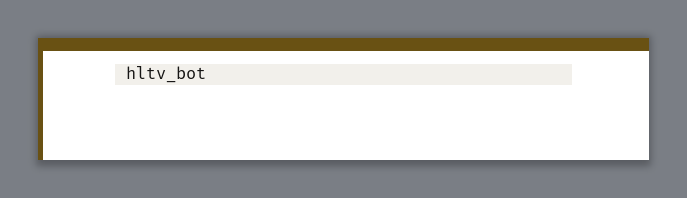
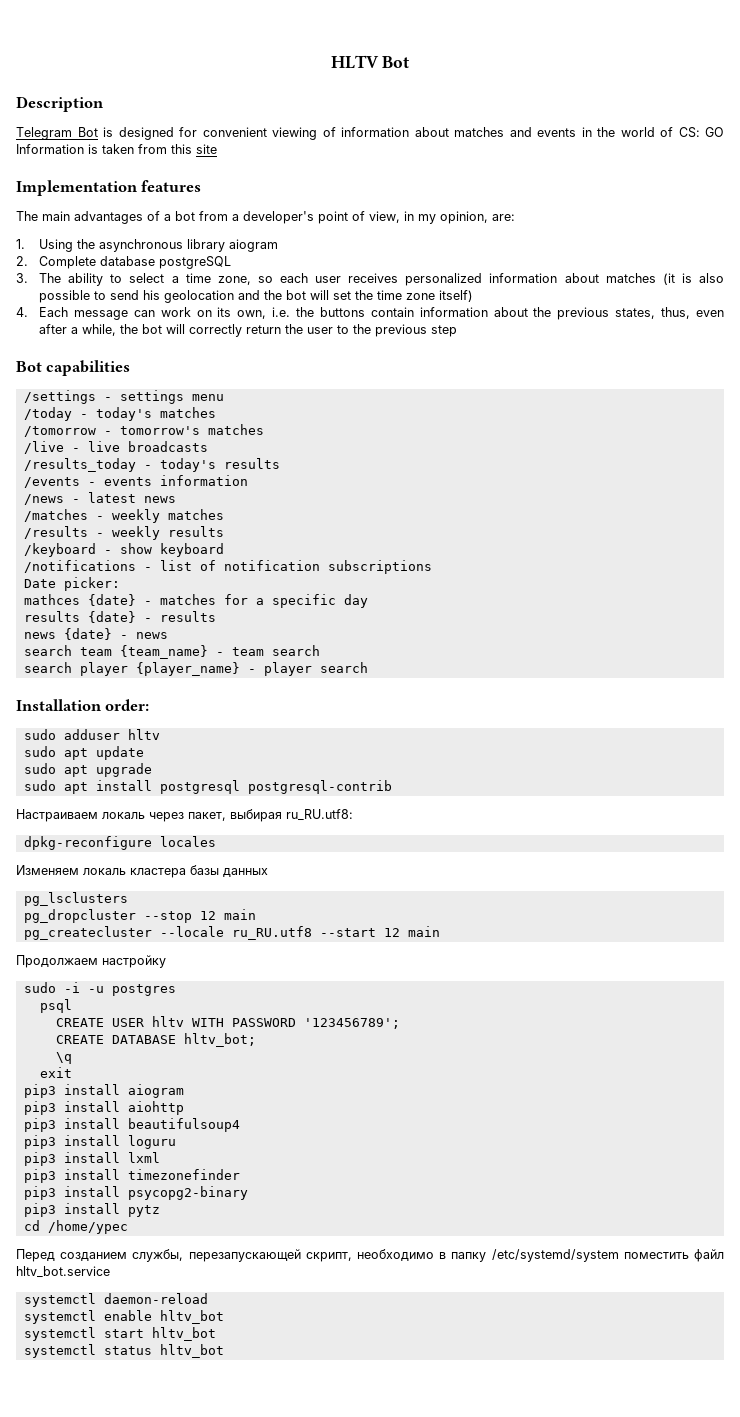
(125, 74) none -> [330,55,410,69] [16,96,104,112] [16,127,724,140] [16,144,217,154] [16,180,202,196] [16,211,515,224] [16,239,279,252] [16,256,232,269] [16,273,725,286] [39,290,474,303] [16,307,725,320] [39,324,458,337] [16,360,131,376] [23,390,224,404] [23,407,216,421] [23,424,264,437] [23,441,208,454] [23,458,280,472] [23,475,248,488] [23,492,176,505] [23,509,224,523] [23,526,224,540] [23,543,224,557] [23,560,432,574] [23,577,120,591] [23,594,368,608] [23,611,216,623] [23,628,168,640] [23,645,320,659] [23,662,368,676] [16,699,150,711] [23,729,160,740] [23,746,144,760] [23,763,152,777] [23,780,392,794] [16,809,353,822] [23,836,216,850] [16,865,268,878] [23,892,128,906] [23,909,256,923] [23,926,440,940] [16,955,166,968] [23,982,176,996] [39,999,72,1013] [55,1016,400,1029] [55,1033,256,1047] [55,1052,72,1064] [39,1067,72,1078] [23,1084,184,1098] [23,1101,184,1115] [23,1118,240,1132] [23,1135,176,1149] [23,1152,160,1166] [23,1169,240,1183] [23,1186,248,1200] [23,1203,160,1217] [23,1220,128,1234] [16,1249,724,1262] [16,1266,110,1278] [23,1293,208,1307] [23,1310,224,1324] [23,1327,216,1341] [23,1344,152,1358] HLTV Bot // Description // Telegram Bot is designed for convenient viewing of information about matches and events in the world of CS: GO Information is taken from this site // Implementation features // The main advantages of a bot from a developer's point of view, in my opinion, are: // 1. Using the asynchronous library aiogram // 2. Complete database postgreSQL // 3. The ability to select a time zone, so each user receives personalized information about matches (it is also possible to send his geolocation and the bot will set the time zone itself) // 4. Each message can work on its own, i.e. the buttons contain information about the previous states, thus, even after a while, the bot will correctly return the user to the previous step // Bot capabilities // /settings - settings menu // /today - today's matches // /tomorrow - tomorrow's matches // /live - live broadcasts // /results_today - today's results // /events - events information // /news - latest news // /matches - weekly matches // /results - weekly results // /keyboard - show keyboard // /notifications - list of notification subscriptions // Date picker: // mathces {date} - matches for a specific day // results {date} - results // news {date} - news // search team {team_name} - team search // search player {player_name} - player search // Installation order: // sudo adduser hltv // sudo apt update // sudo apt upgrade // sudo apt install postgresql postgresql-contrib // Настраиваем локаль через пакет, выбирая ru_RU.utf8: // dpkg-reconfigure locales // Изменяем локаль кластера базы данных // pg_lsclusters // pg_dropcluster --stop 12 main // pg_createcluster --locale ru_RU.utf8 --start 12 main // Продолжаем настройку // sudo -i -u postgres // psql // CREATE USER hltv WITH PASSWORD '123456789'; // CREATE DATABASE hltv_bot; // \q // exit // pip3 install aiogram // pip3 install aiohttp // pip3 install beautifulsoup4 // pip3 install loguru // pip3 install lxml // pip3 install timezonefinder // pip3 install psycopg2-binary // pip3 install pytz // cd /home/ypec // Перед созданием службы, перезапускающей скрипт, необходимо в папку /etc/systemd/system поместить файл hltv_bot.service // systemctl daemon-reload // systemctl enable hltv_bot // systemctl start hltv_bot // systemctl status

